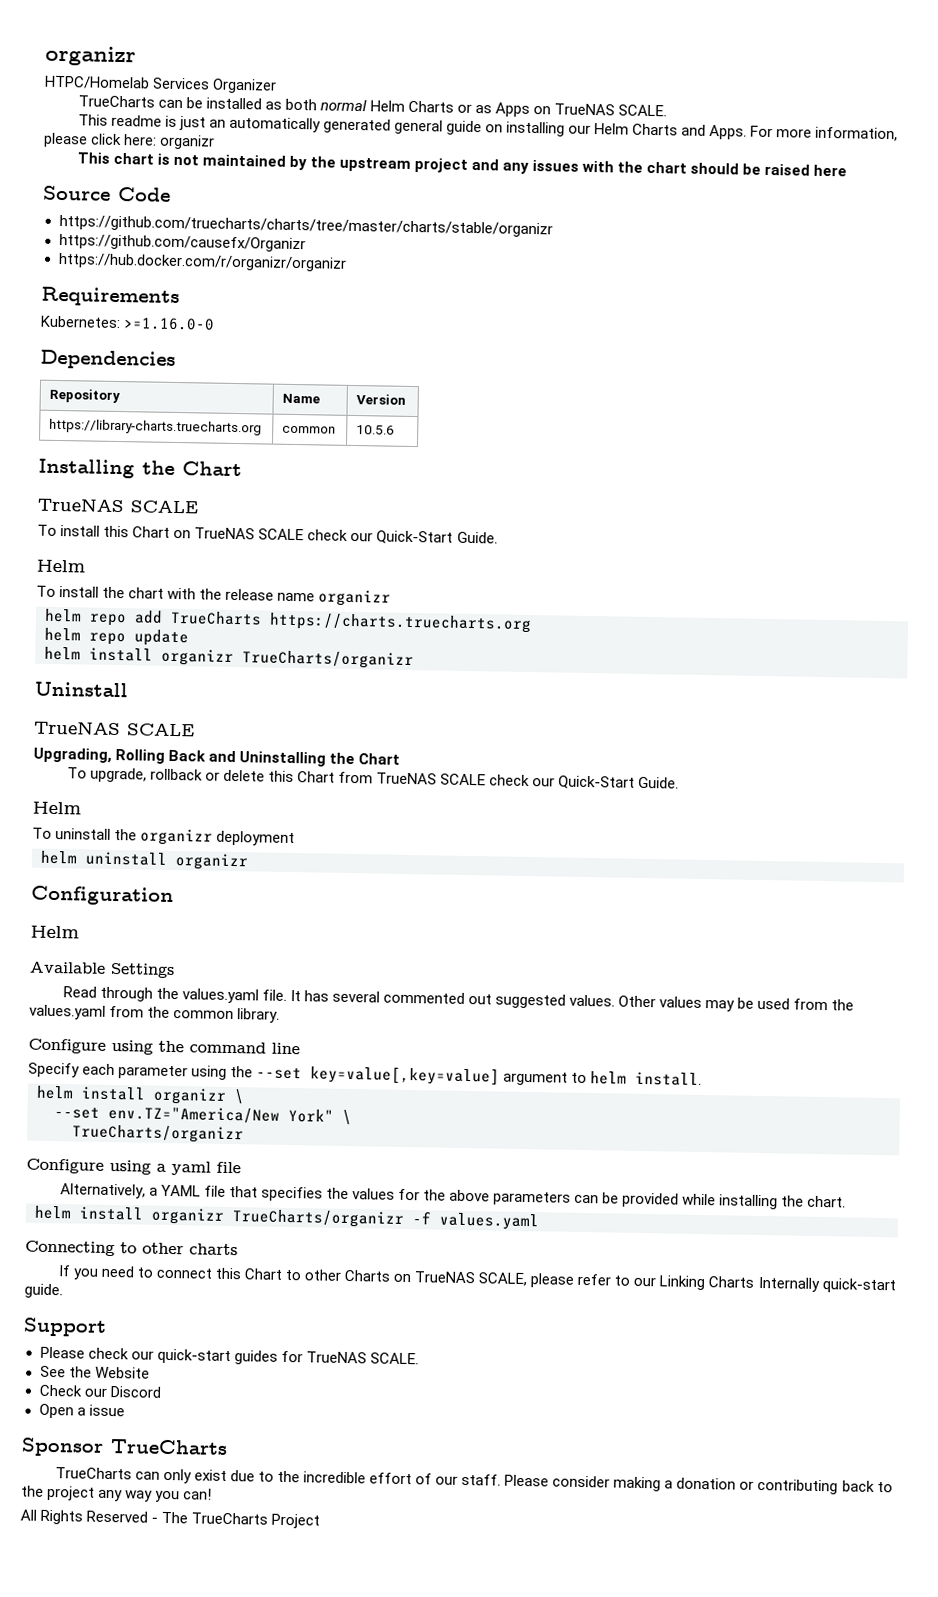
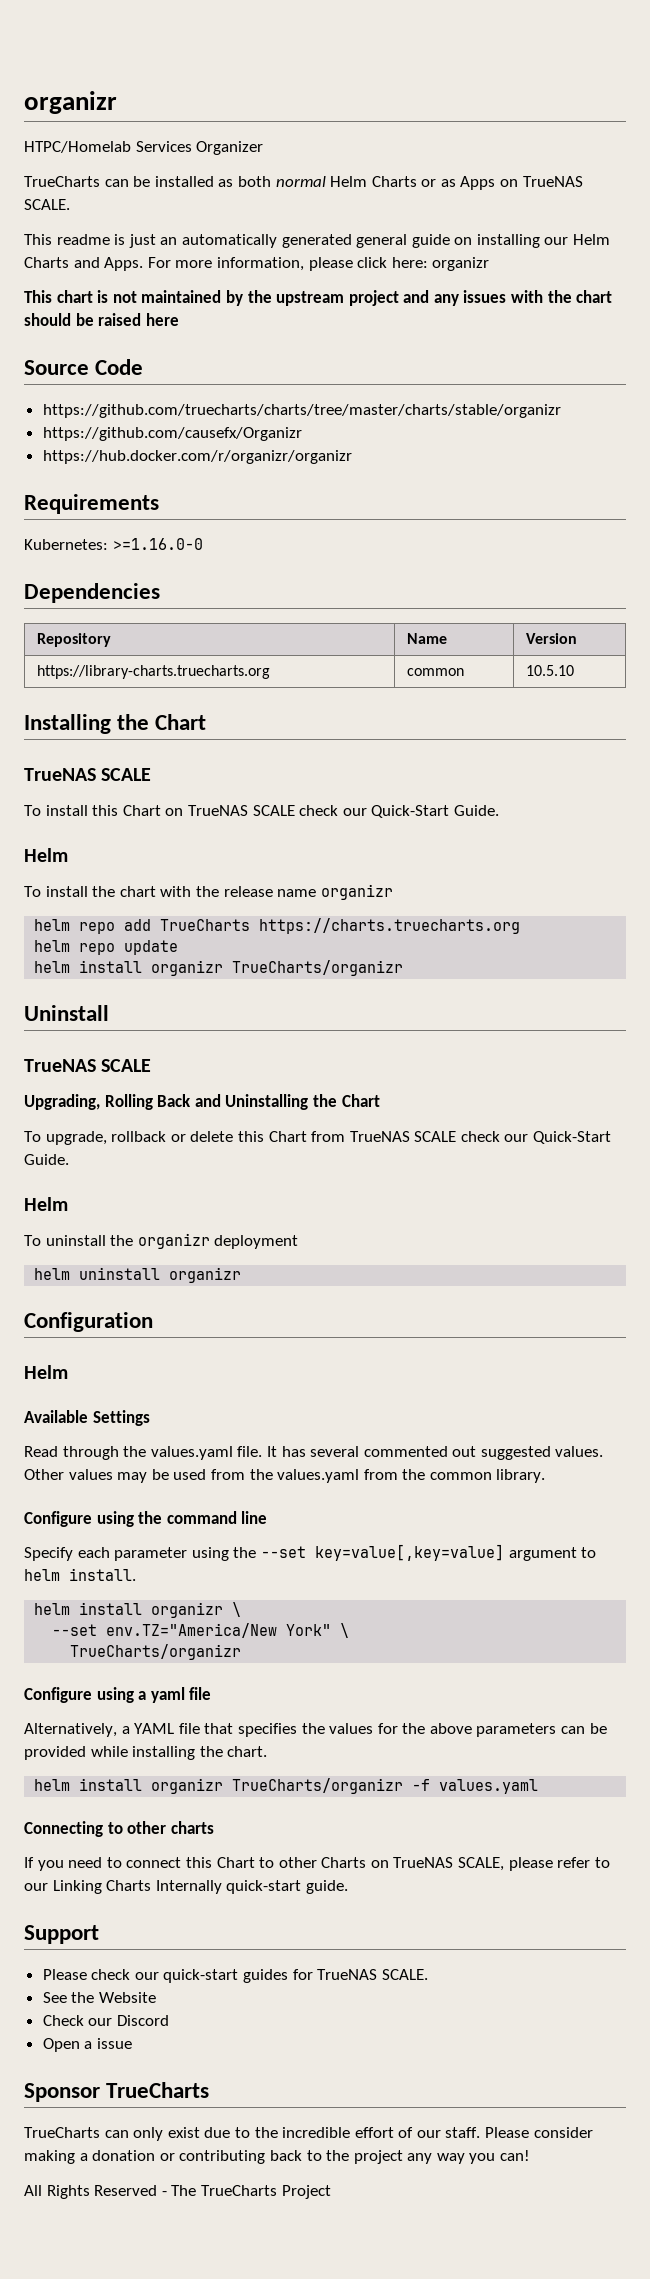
[356,425,396,435] 10.5.6 -> [526,665,575,676] 10.5.10

